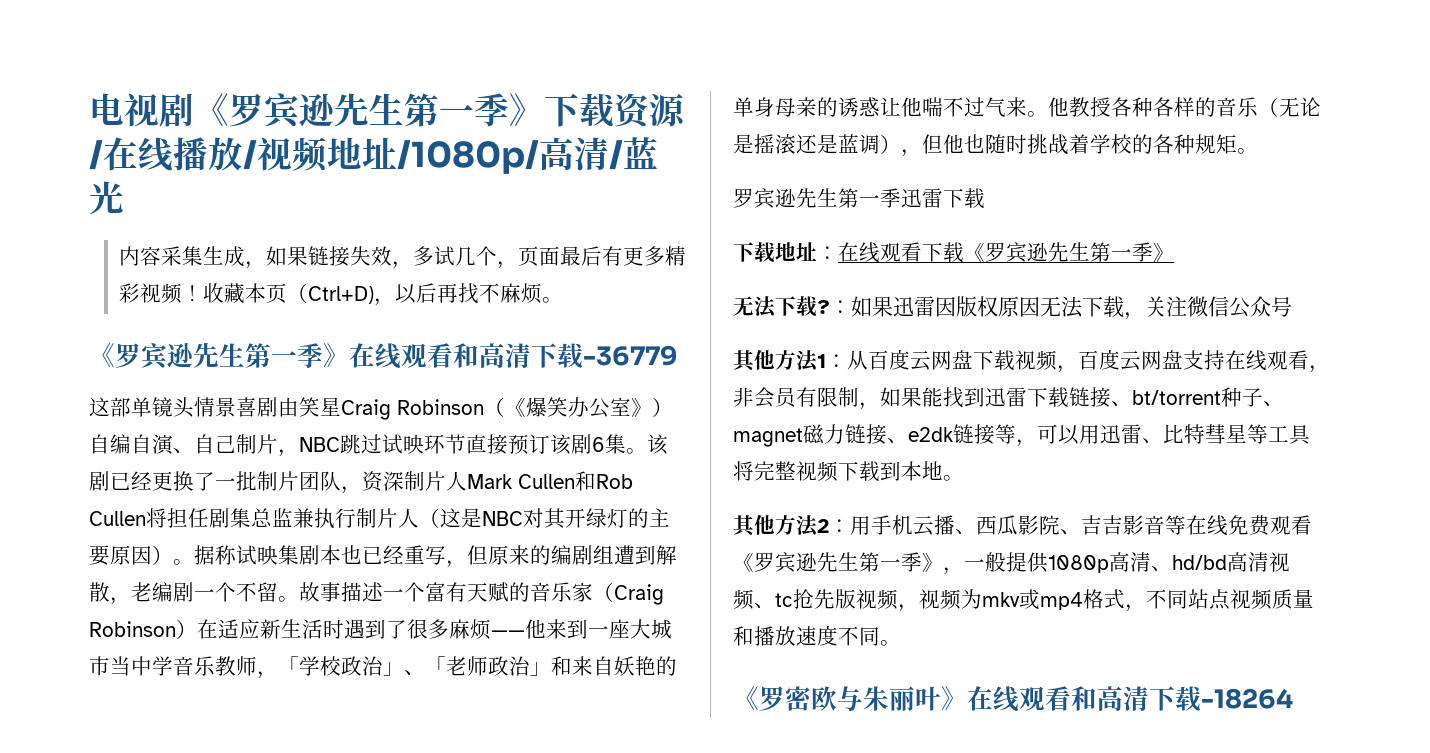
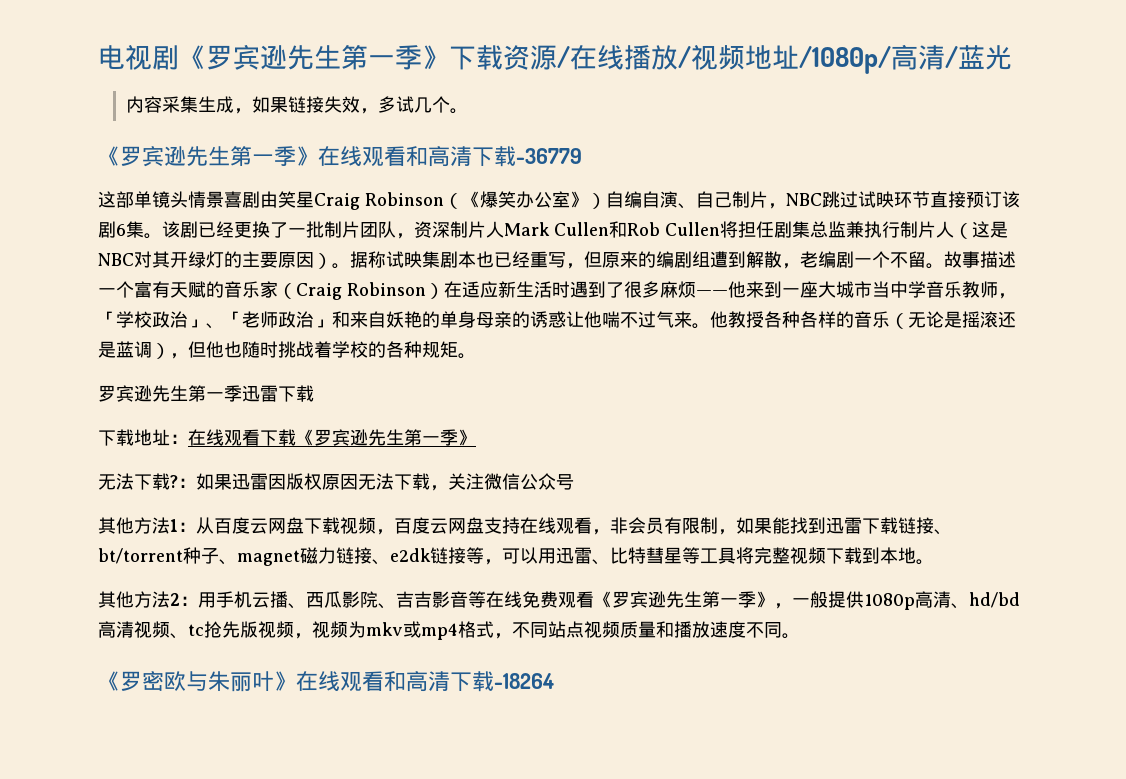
[496,246,686,269] [118,283,542,306] ，页面最后有更多精彩视频！收藏本页（Ctrl+D)，以后再找不麻烦 -> (450, 104) none

